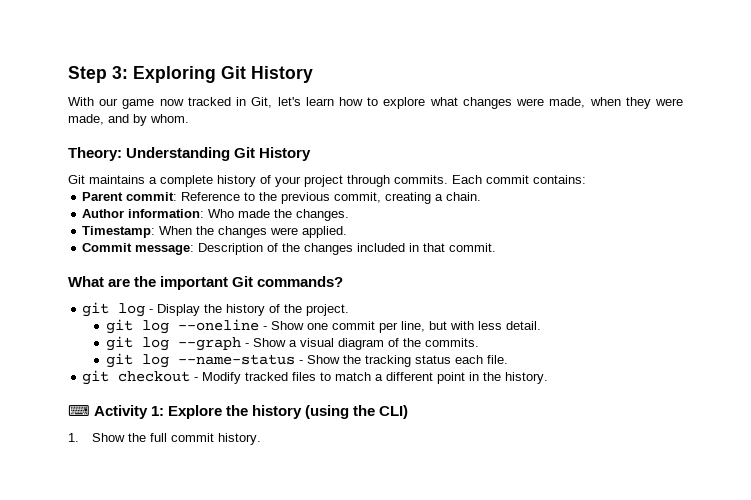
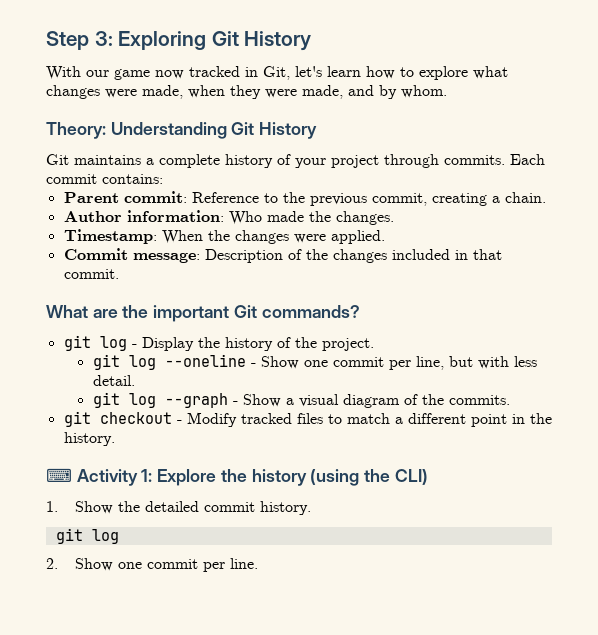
[105,353,508,368] // git log --name-status - Show the tracking status each file. -> (510, 400) none
[149,433,167,442] full -> [145,501,200,512] detailed
(261, 439) none -> [55,528,119,544] [46,558,259,572] // git log // 2. Show one commit per line.

